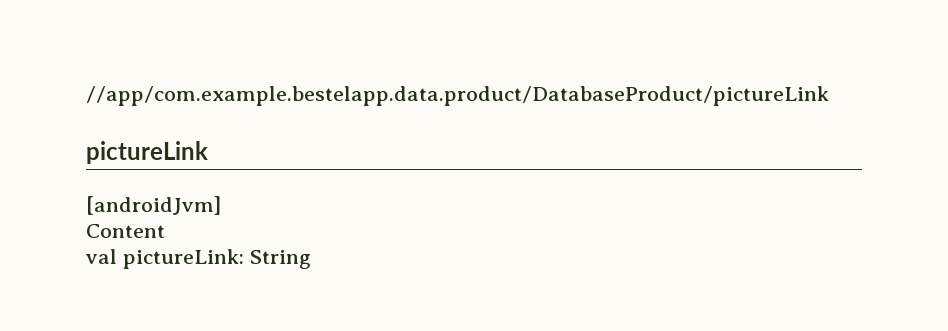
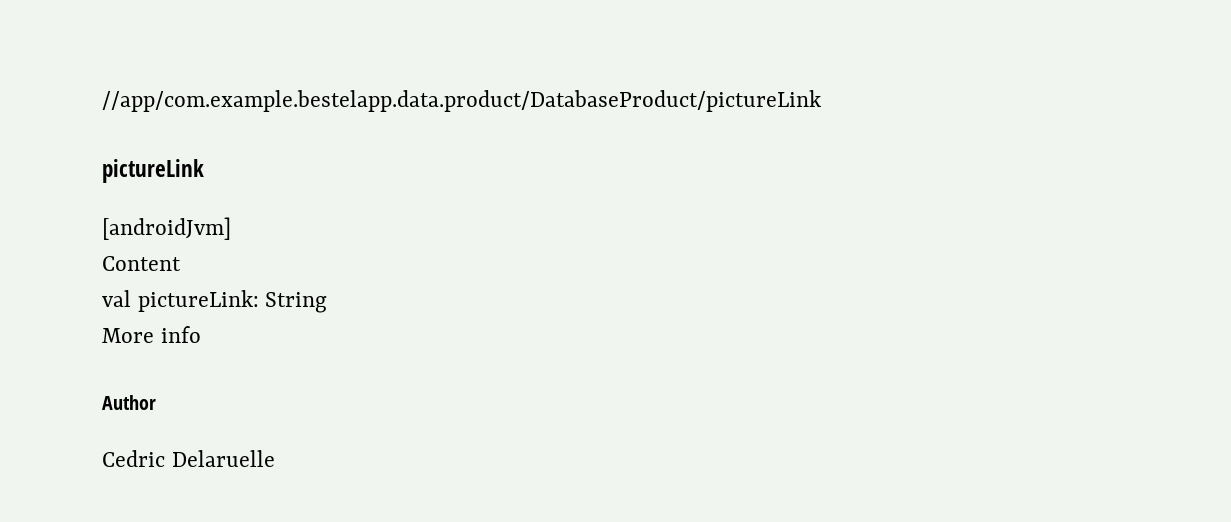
(311, 259) none -> [102,326,201,343] [102,395,156,410] [102,450,275,467] // More info // Author // Cedric Delaruelle

